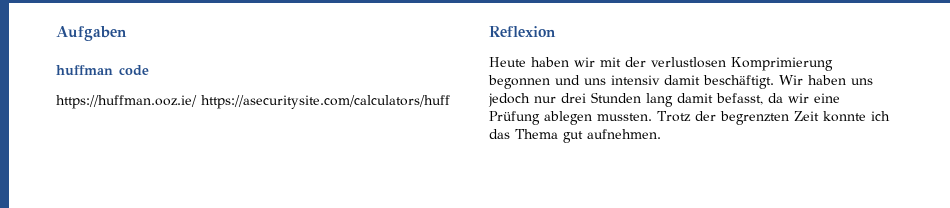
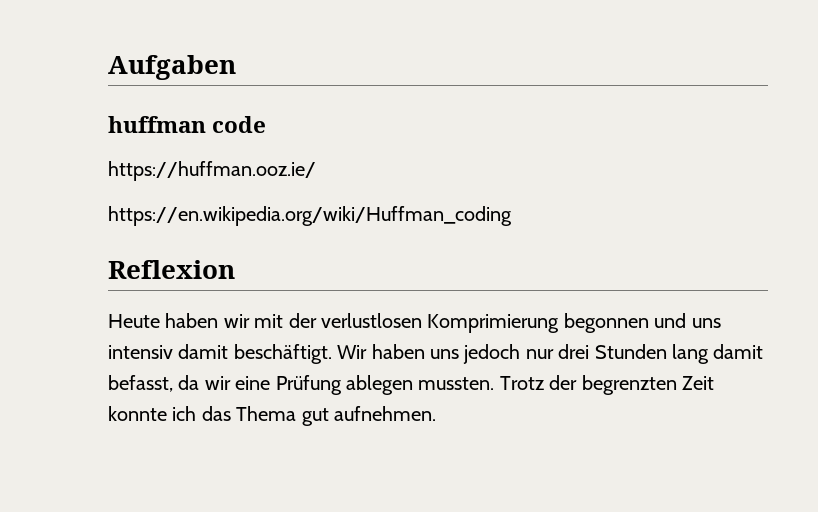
[201,95,450,109] https://asecuritysite.com/calculators/huff -> [108,206,512,226] // https://en.wikipedia.org/wiki/Huffman_coding

